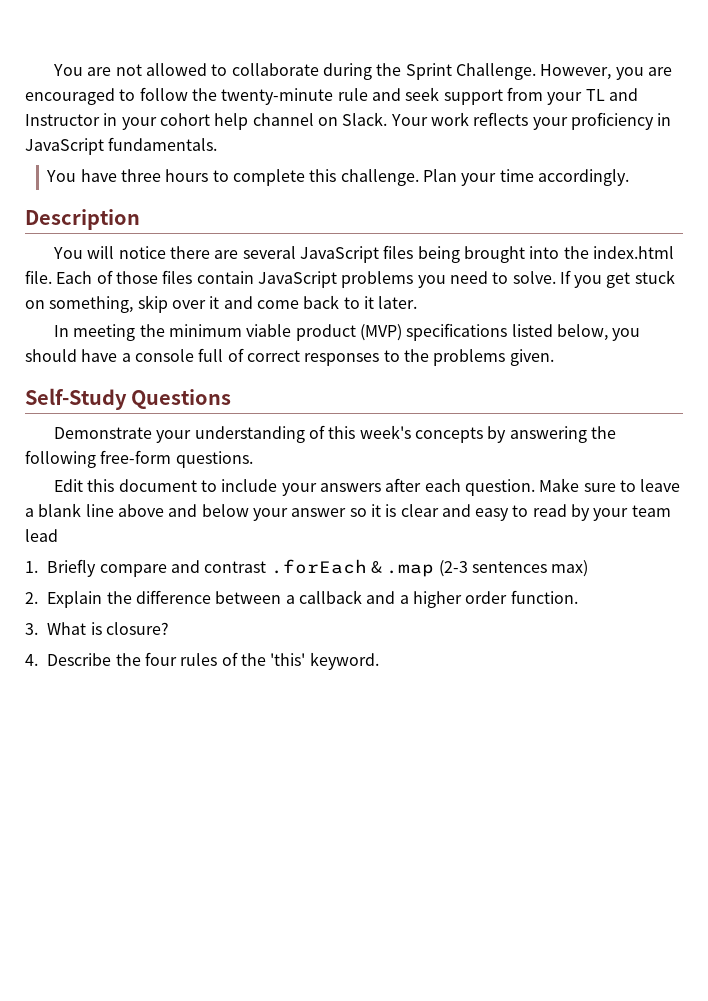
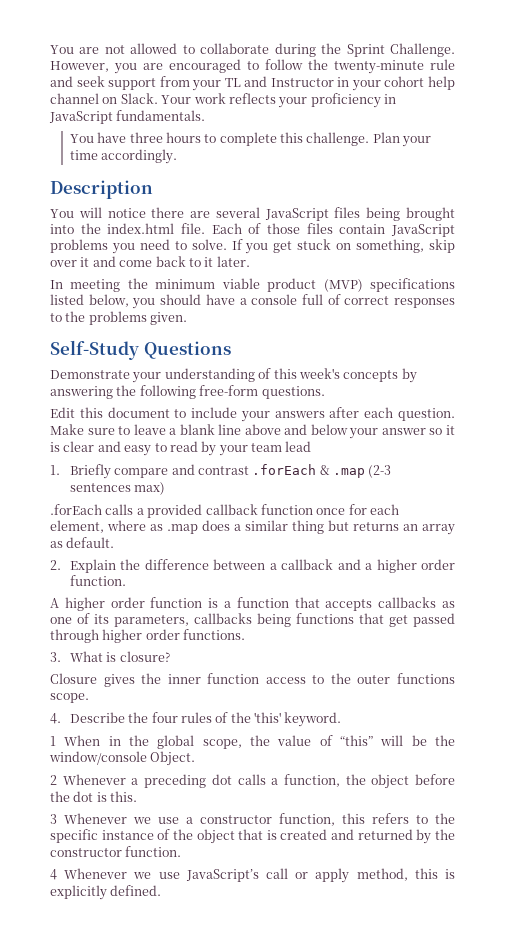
(589, 568) none -> [50,504,399,518] [50,520,455,535] [50,537,115,548] // .forEach calls a provided callback function once for each element, where as .map does a similar thing but returns an array as default.
[25,622,170,635] 3. What is closure? -> [50,597,456,611] [50,613,455,627] [50,629,246,643] [50,651,170,662] [50,673,455,687] [50,693,89,703] A higher order function is a function that accepts callbacks as one of its parameters, callbacks being functions that get passed through higher order functions. // 3. What is closure? // Closure gives the inner function access to the outer functions scope.
(379, 661) none -> [50,735,455,749] [49,751,196,766] [50,774,455,789] [50,791,138,802] [50,813,455,826] [50,829,455,844] [50,846,182,857] [50,868,455,883] [50,885,162,900] // 1 When in the global scope, the value of “this” will be the window/console Object. // 2 Whenever a preceding dot calls a function, the object before the dot is this. // 3 Whenever we use a constructor function, this refers to the specific instance of the object that is created and returned by the constructor function. // 4 Whenever we use JavaScript’s call or apply method, this is explicitly defined.

